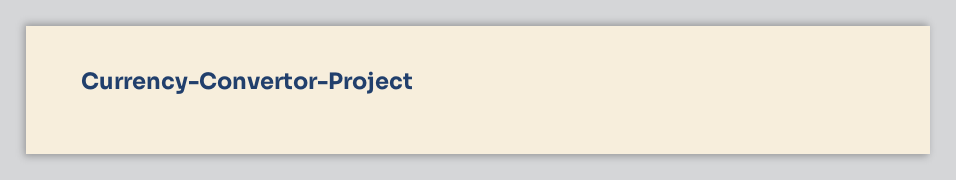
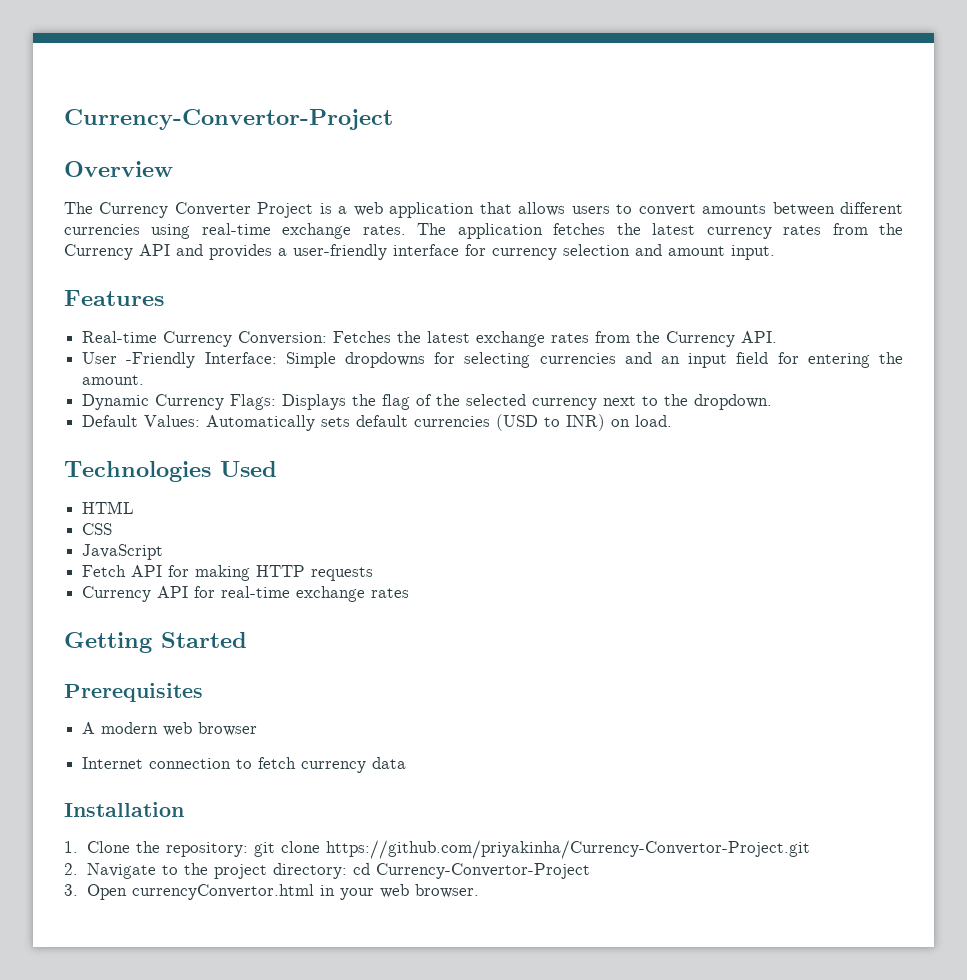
[81,71,413,94] Currency-Convertor-Project -> [64,109,393,130] [64,161,173,177] [64,202,903,218] [64,223,903,239] [64,244,775,260] [64,290,164,306] [82,331,778,347] [82,352,903,368] [82,375,145,385] [82,394,773,410] [82,414,673,431] [64,461,277,482] [82,501,135,514] [82,523,113,535] [82,544,164,560] [82,565,374,581] [82,586,410,602] [64,632,247,653] [64,683,203,702] [82,722,258,736] [82,757,407,773] [64,802,184,817] [64,840,810,859] [64,863,590,879] [64,884,479,900] Currency-Convertor-Project // Overview // The Currency Converter Project is a web application that allows users to convert amounts between different currencies using real-time exchange rates. The application fetches the latest currency rates from the Currency API and provides a user-friendly interface for currency selection and amount input. // Features // Real-time Currency Conversion: Fetches the latest exchange rates from the Currency API. // User -Friendly Interface: Simple dropdowns for selecting currencies and an input field for entering the amount. // Dynamic Currency Flags: Displays the flag of the selected currency next to the dropdown. // Default Values: Automatically sets default currencies (USD to INR) on load. // Technologies Used // HTML // CSS // JavaScript // Fetch API for making HTTP requests // Currency API for real-time exchange rates // Getting Started // Prerequisites // A modern web browser // Internet connection to fetch currency data // Installation // 1. Clone the repository: git clone https://github.com/priyakinha/Currency-Convertor-Project.git // 2. Navigate to the project directory: cd Currency-Convertor-Project // 3. Open currencyConvertor.html in your web browser.

